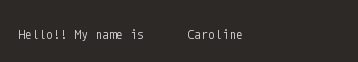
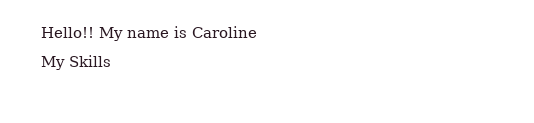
(243, 34) none -> [41,55,111,70] // My Skills

